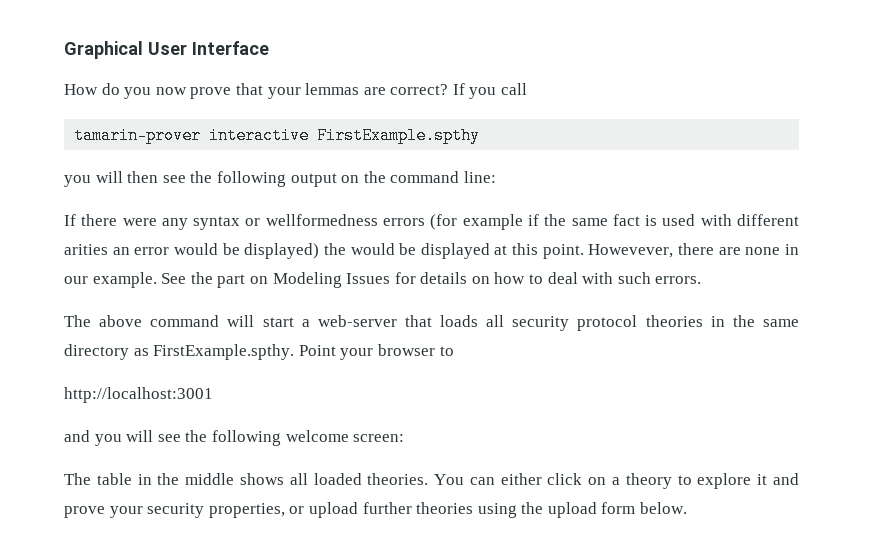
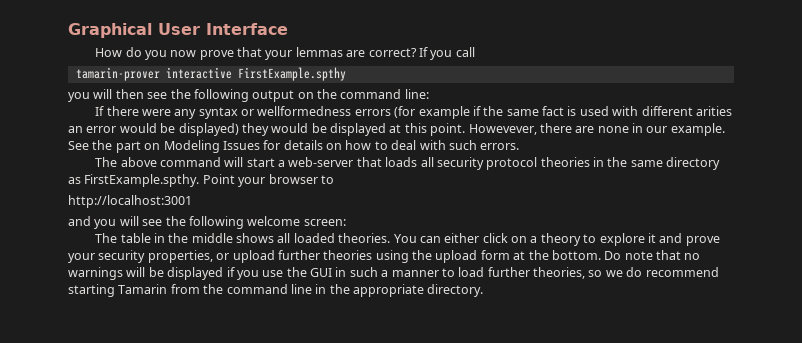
[323,243,346,255] the -> [241,123,269,136] they
[640,502,688,514] below. -> [513,250,701,260] [68,267,719,280] [68,284,484,297] at the bottom. Do note that no warnings will be displayed if you use the GUI in such a manner to load further theories, so we do recommend starting Tamarin from the command line in the appropriate directory.

